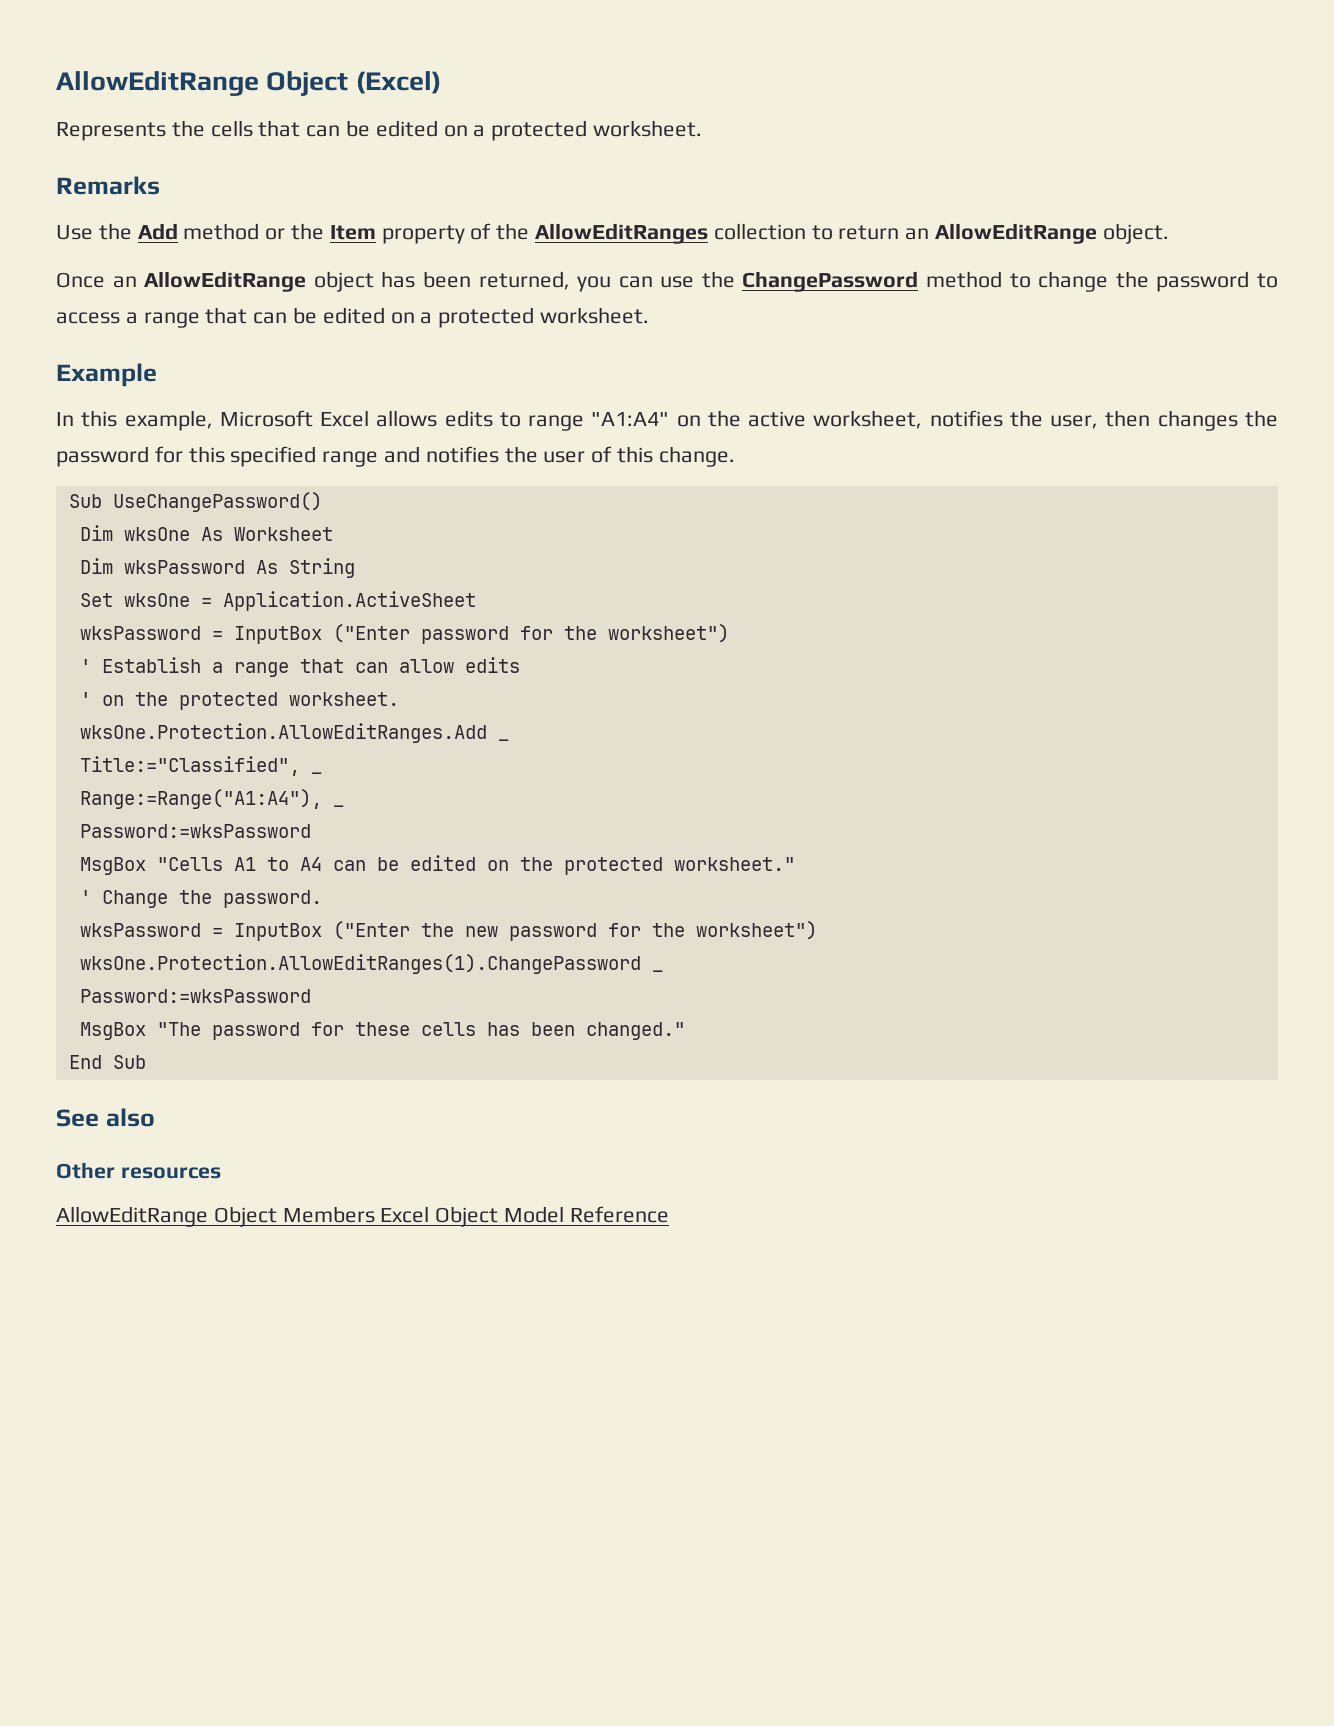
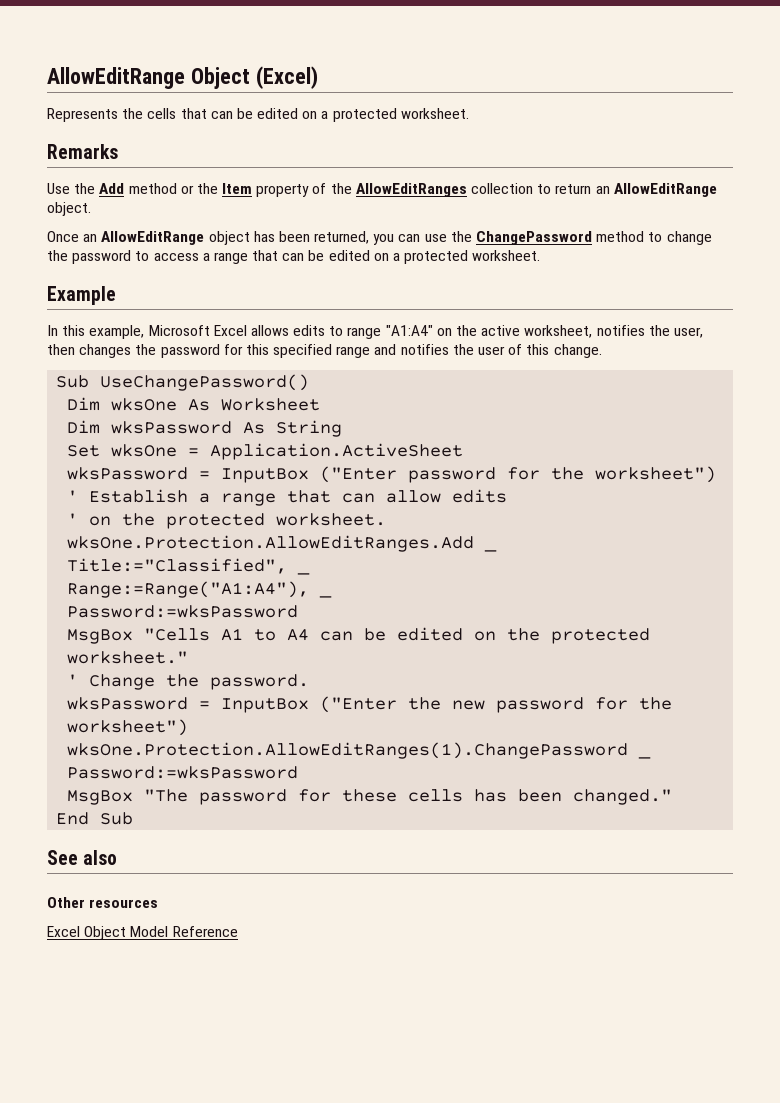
[56,1206,375,1227] AllowEditRange Object Members -> (159, 903) none

